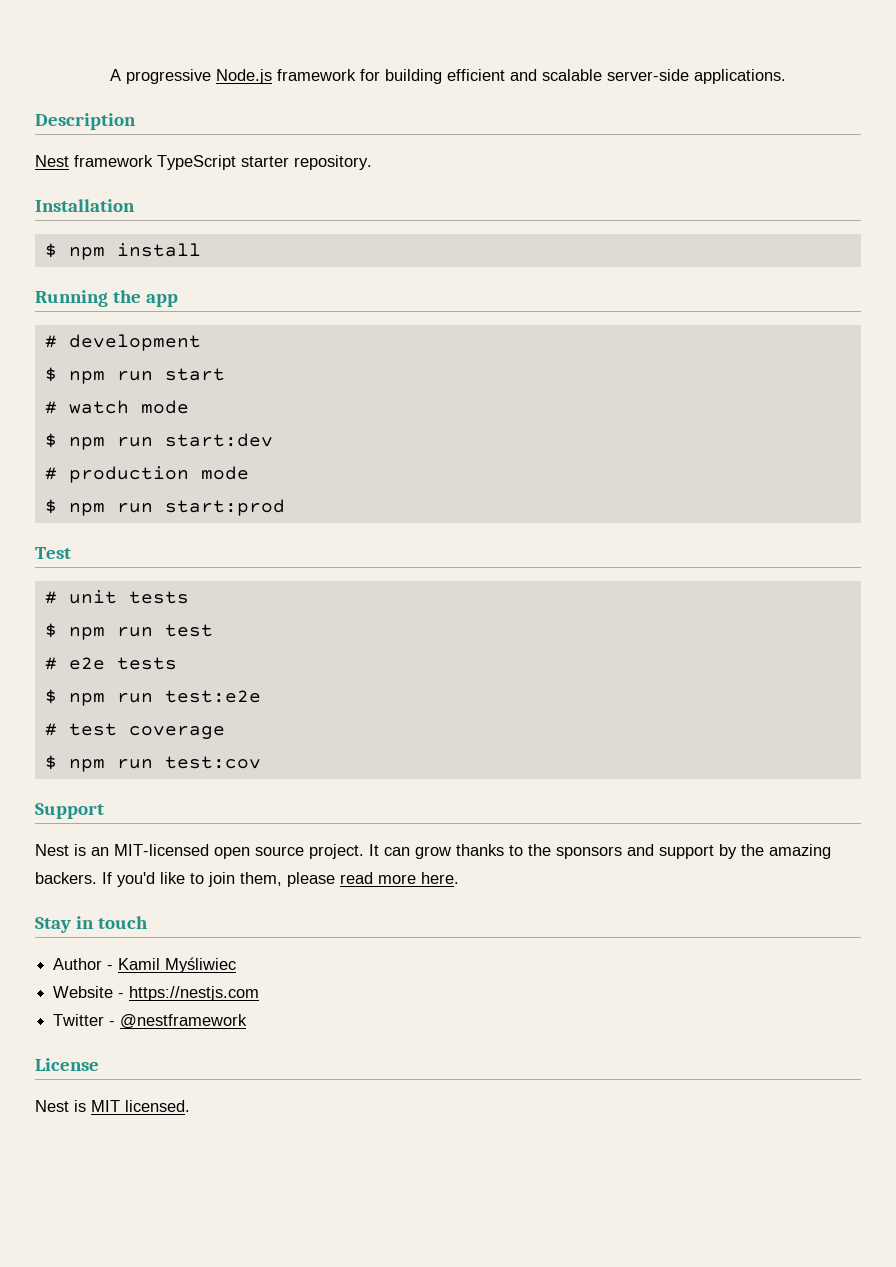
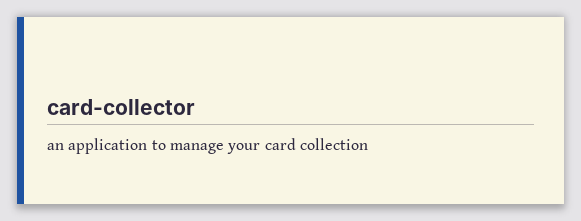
[110,69,786,84] [35,113,136,130] [35,155,372,170] [35,199,135,212] [44,243,201,260] [35,290,178,307] [44,334,201,351] [44,367,225,384] [44,400,189,414] [44,433,273,450] [44,466,249,483] [44,499,285,516] [35,547,71,559] [44,590,189,604] [44,623,213,640] [44,657,177,670] [44,689,261,706] [44,723,225,739] [44,755,261,772] [35,803,104,819] [35,844,831,859] [35,872,459,887] [35,916,148,933] [53,957,237,973] [53,986,260,1001] [53,1014,248,1029] [35,1058,99,1071] [35,1100,190,1112] A progressive Node.js framework for building efficient and scalable server-side applications. // Description // Nest framework TypeScript starter repository. // Installation // $ npm install // Running the app // # development // $ npm run start // # watch mode // $ npm run start:dev // # production mode // $ npm run start:prod // Test // # unit tests // $ npm run test // # e2e tests // $ npm run test:e2e // # test coverage // $ npm run test:cov // Support // Nest is an MIT-licensed open source project. It can grow thanks to the sponsors and support by the amazing backers. If you'd like to join them, please read more here. // Stay in touch // Author - Kamil Myśliwiec // Website - https://nestjs.com // Twitter - @nestframework // License // Nest is MIT licensed. -> [47,99,195,115] [47,138,368,154] card-collector // an application to manage your card collection

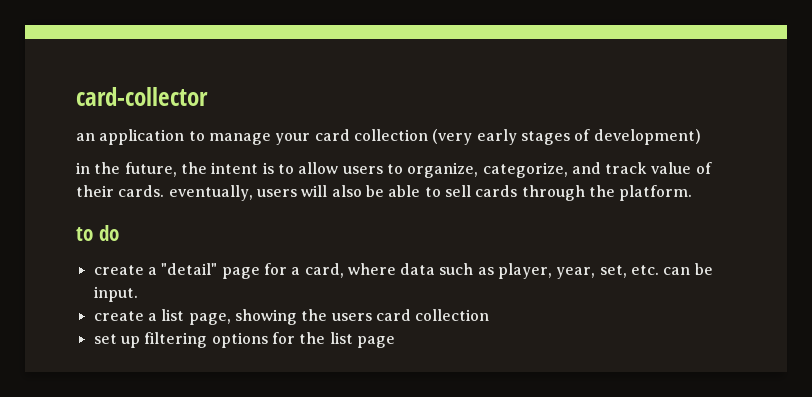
(368, 144) none -> [432,129,701,145] [76,162,712,178] [76,185,693,201] [76,225,119,241] [93,263,713,279] [93,286,138,302] [93,309,490,325] [93,332,395,348] (very early stages of development) // in the future, the intent is to allow users to organize, categorize, and track value of their cards. eventually, users will also be able to sell cards through the platform. // to do // create a "detail" page for a card, where data such as player, year, set, etc. can be input. // create a list page, showing the users card collection // set up filtering options for the list page

